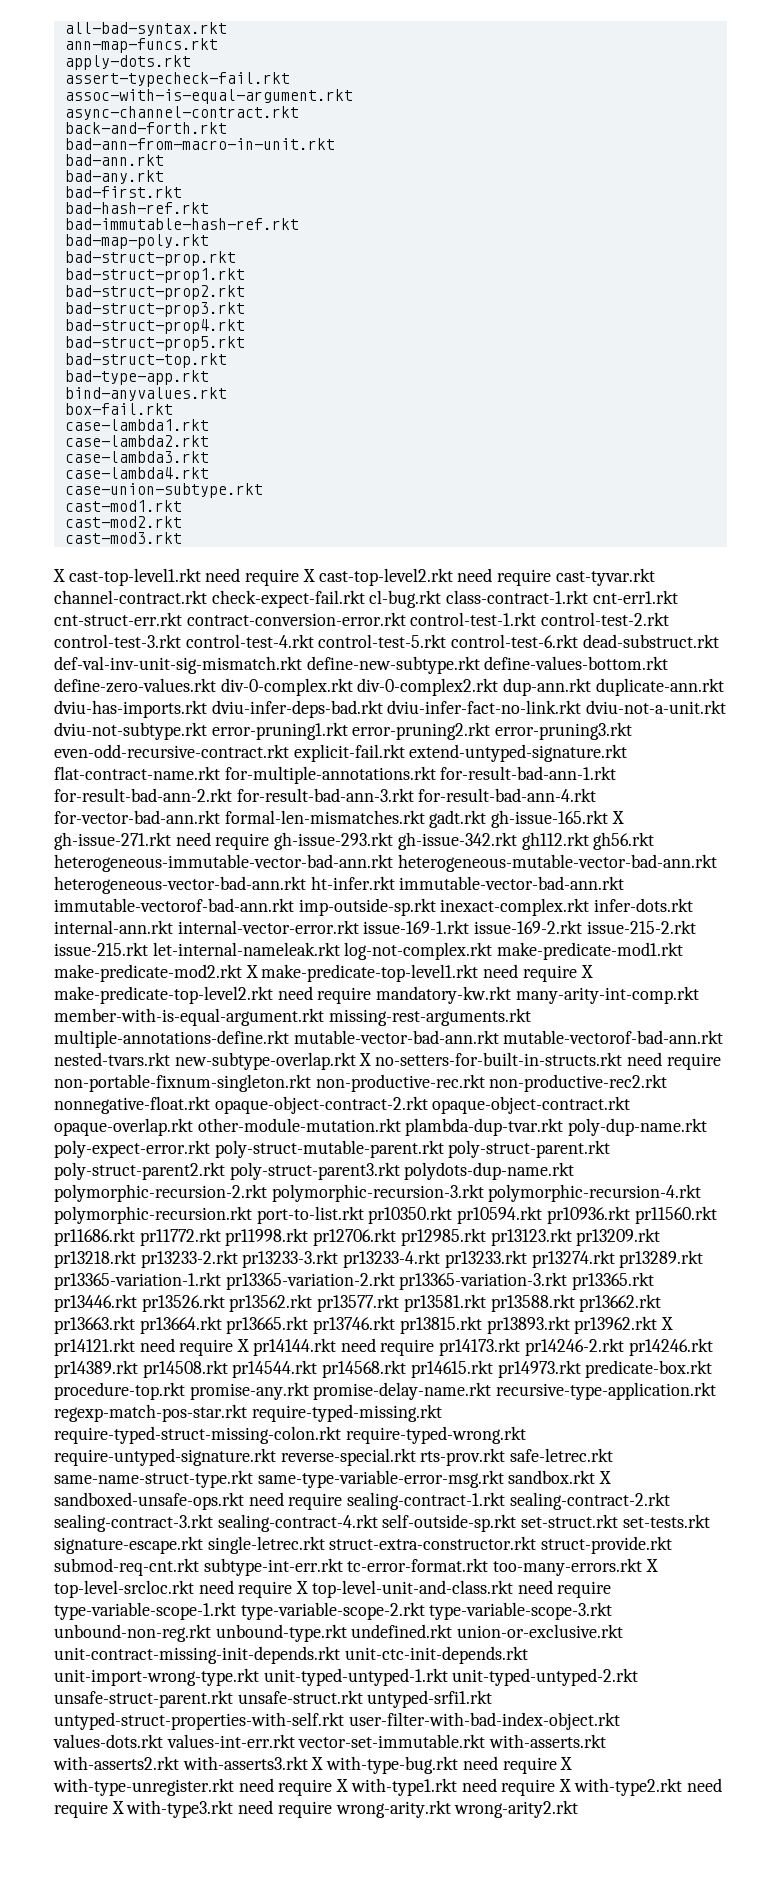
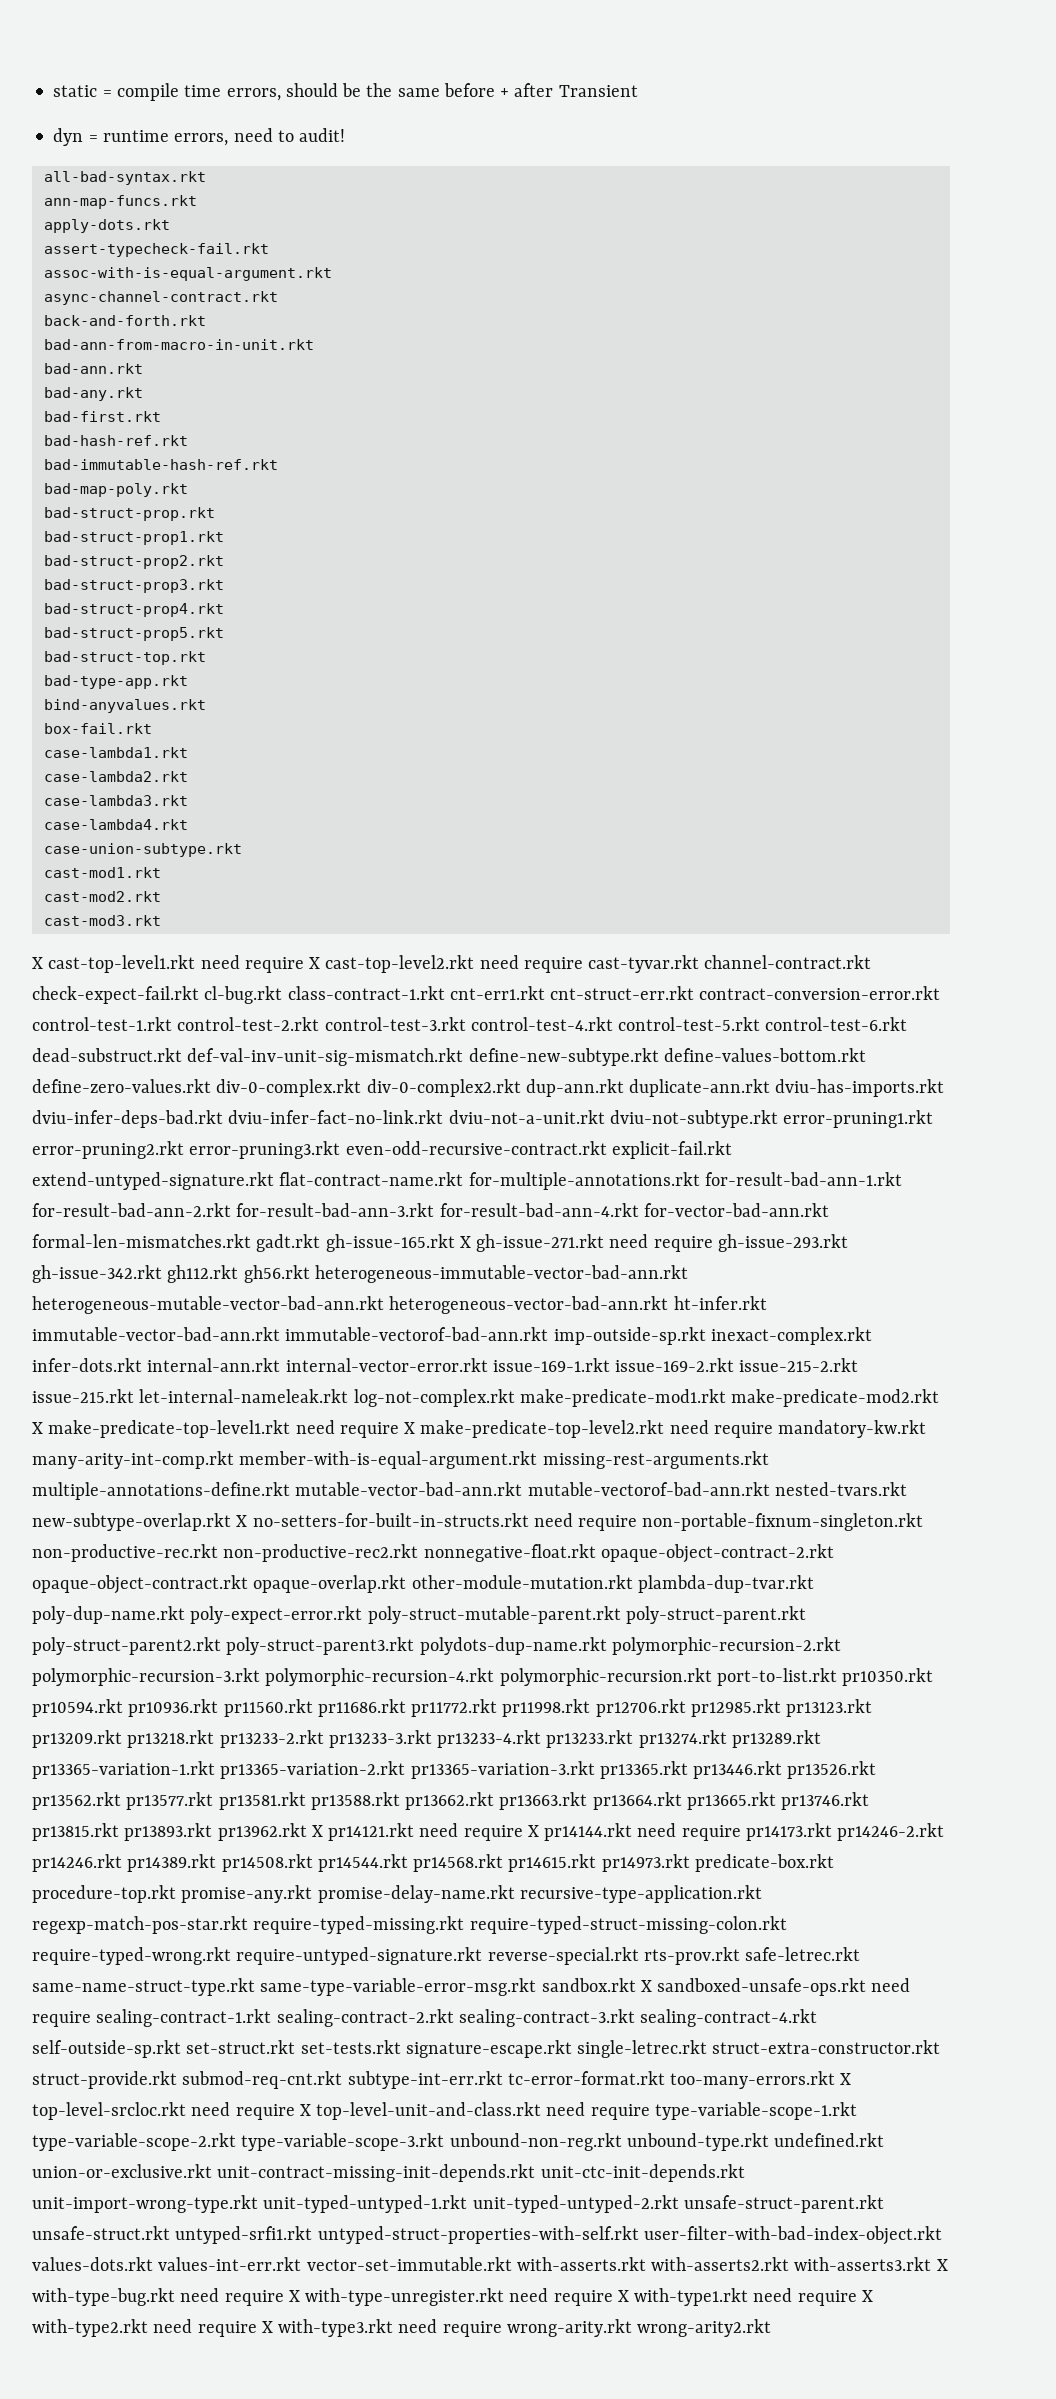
(64, 29) none -> [53,83,638,101] [53,128,346,146] static = compile time errors, should be the same before + after Transient // dyn = runtime errors, need to audit! //

